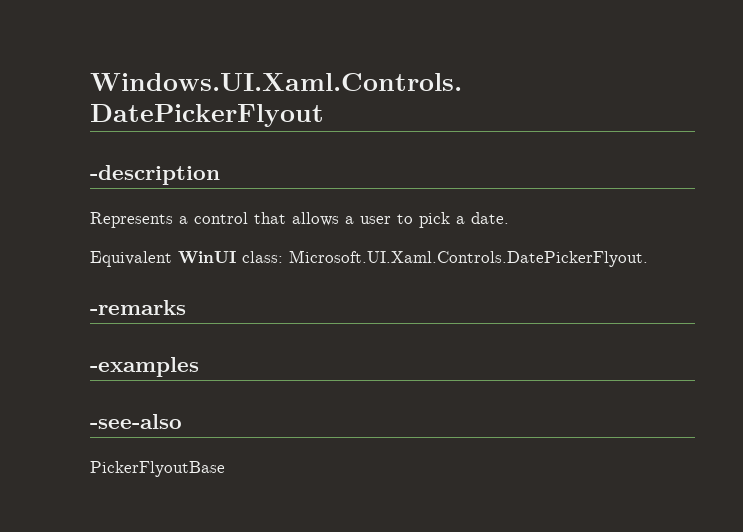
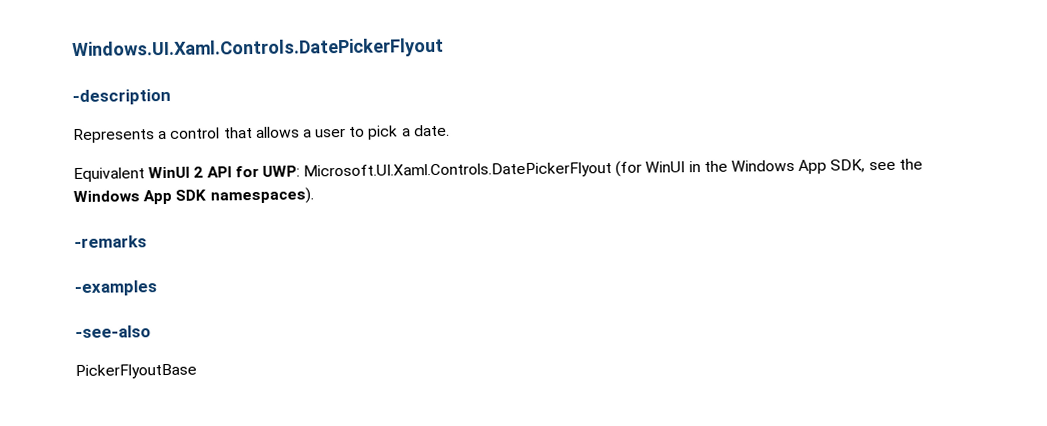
[242,250,648,267] class: Microsoft.UI.Xaml.Controls.DatePickerFlyout. -> [193,158,923,180] [73,187,314,205] 2 API for UWP: Microsoft.UI.Xaml.Controls.DatePickerFlyout (for WinUI in the Windows App SDK, see the Windows App SDK namespaces).

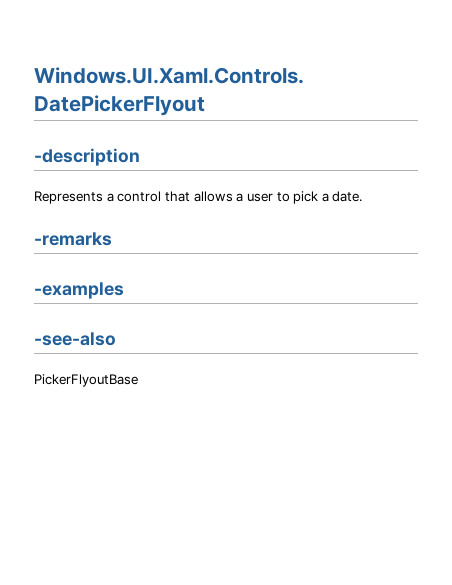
[73,158,923,183] [73,187,314,205] // Equivalent WinUI 2 API for UWP: Microsoft.UI.Xaml.Controls.DatePickerFlyout (for WinUI in the Windows App SDK, see the Windows App SDK namespaces). -> (363, 196) none

